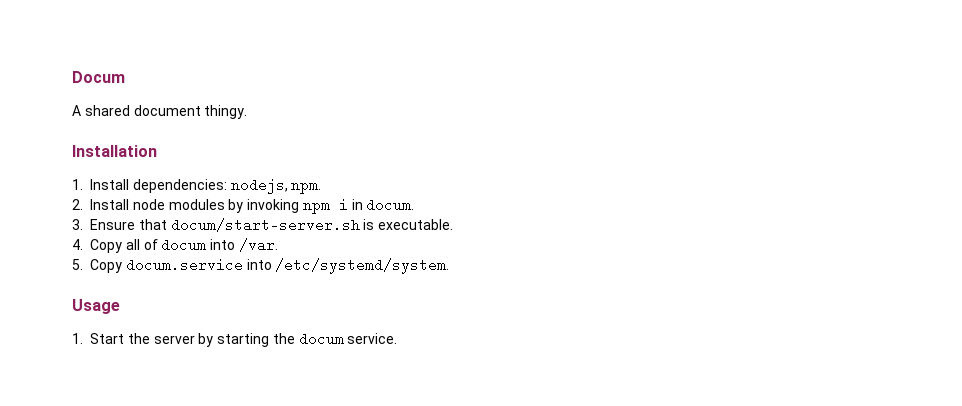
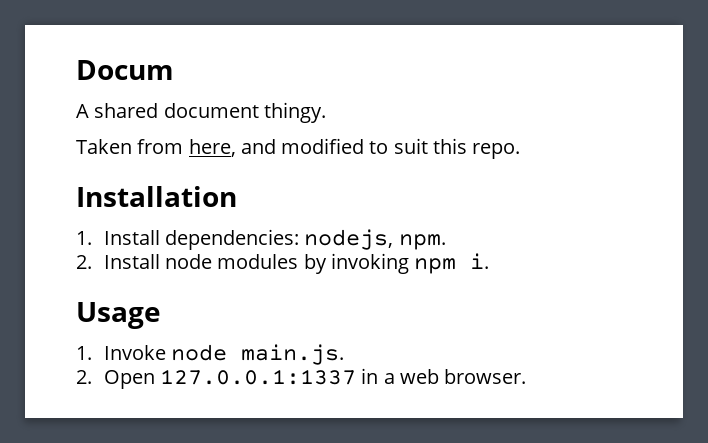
(248, 112) none -> [76,138,521,159] // Taken from here, and modified to suit this repo.
[338,198,415,212] [72,218,454,232] [72,238,278,253] [72,258,450,274] [72,299,120,314] [72,332,398,347] i in docum. // 3. Ensure that docum/start-server.sh is executable. // 4. Copy all of docum into /var. // 5. Copy docum.service into /etc/systemd/system. // Usage // 1. Start the server by starting the docum service. -> [470,253,490,269] [76,302,161,329] [76,344,345,365] [76,368,527,389] i. // Usage // 1. Invoke node main.js. // 2. Open 127.0.0.1:1337 in a web browser.

